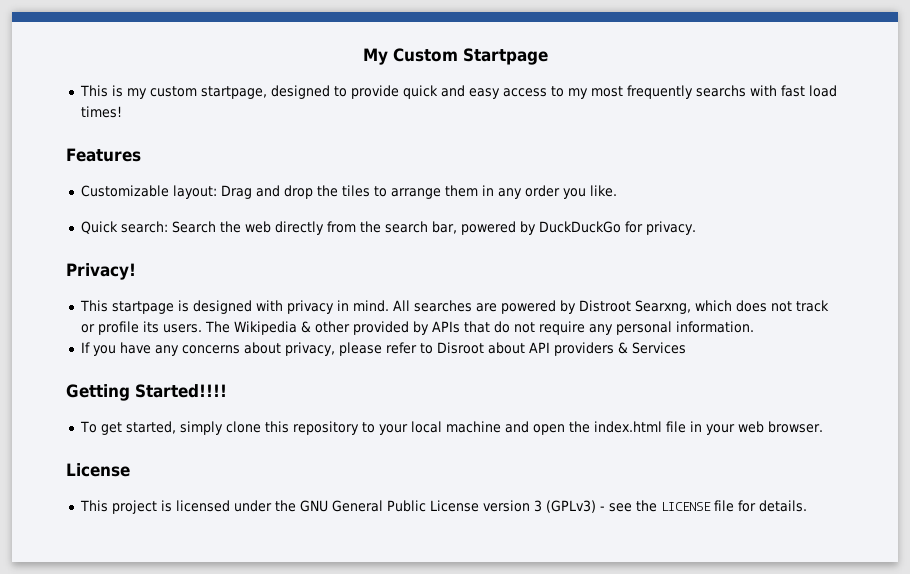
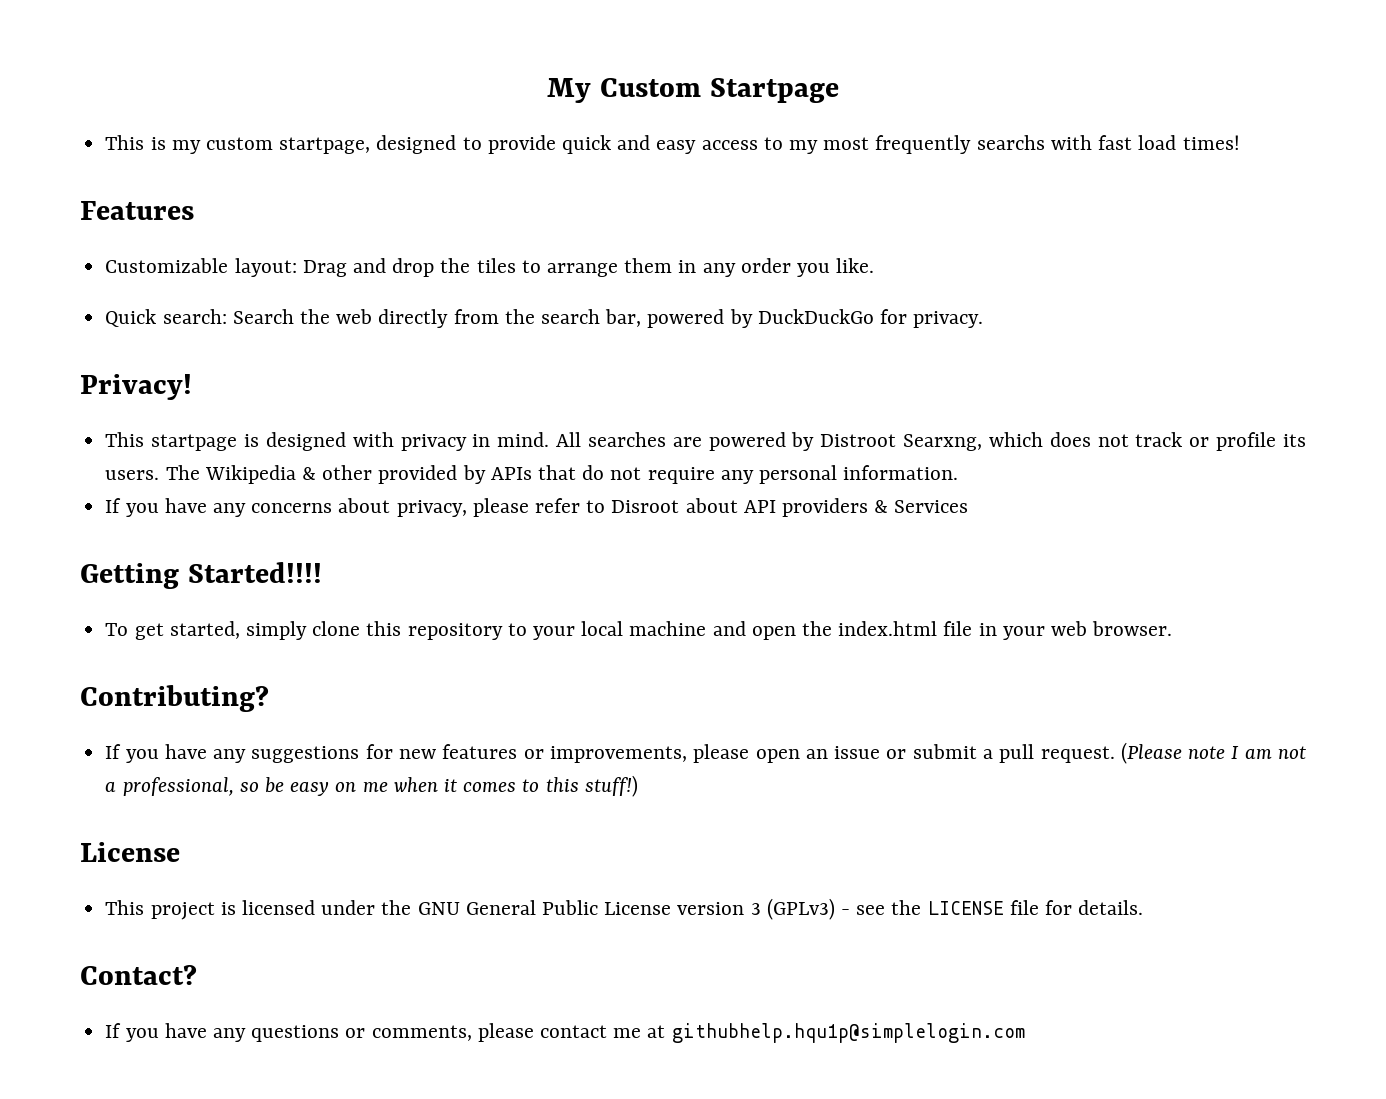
(823, 427) none -> [80,685,269,712] [105,742,1307,764] [105,775,638,797] // Contributing? // If you have any suggestions for new features or improvements, please open an issue or submit a pull request. (Please note I am not a professional, so be easy on me when it comes to this stuff!)
(807, 506) none -> [80,965,197,985] [105,1023,1025,1043] // Contact? // If you have any questions or comments, please contact me at githubhelp.hqu1p@simplelogin.com

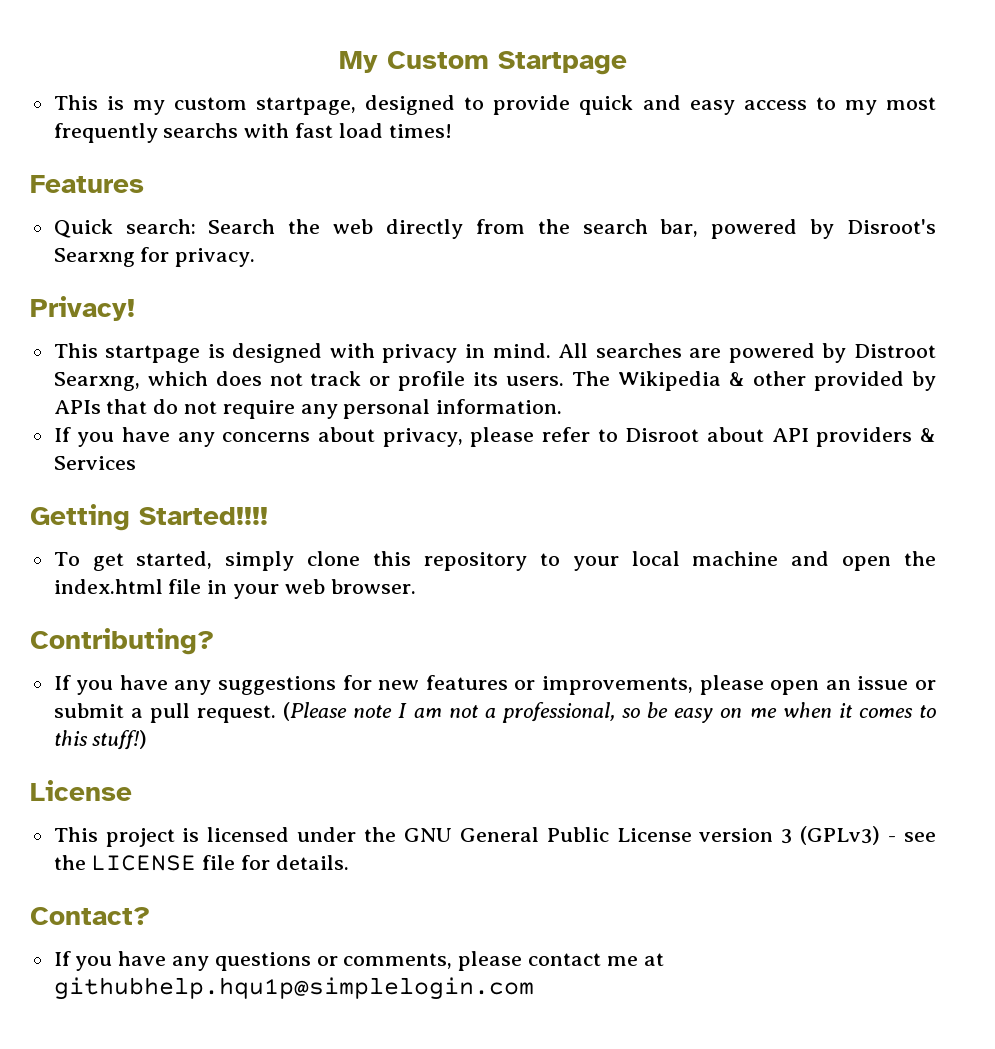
[105,258,875,277] // Customizable layout: Drag and drop the tiles to arrange them in any order you like. -> (144, 184) none
[757,309,874,324] DuckDuckGo -> [846,219,936,234] [53,248,135,267] Disroot's Searxng

